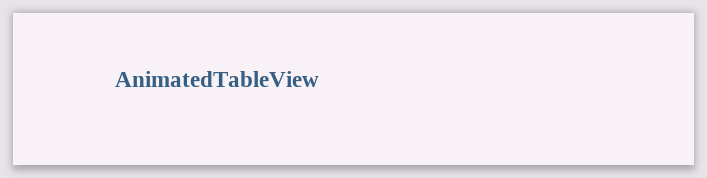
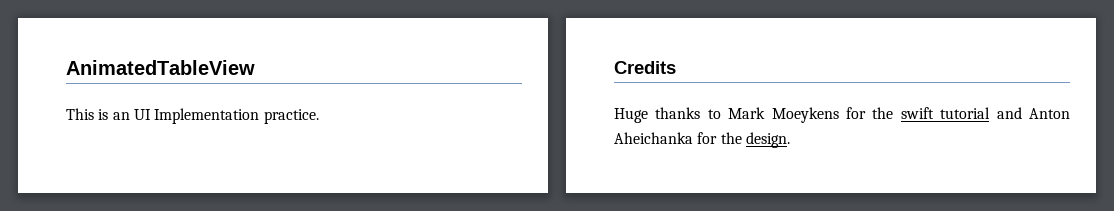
(319, 79) none -> [66,108,319,124] [614,61,676,74] [614,107,1070,123] [614,132,790,148] // This is an UI Implementation practice. // Credits // Huge thanks to Mark Moeykens for the swift tutorial and Anton Aheichanka for the design.

